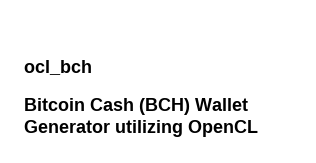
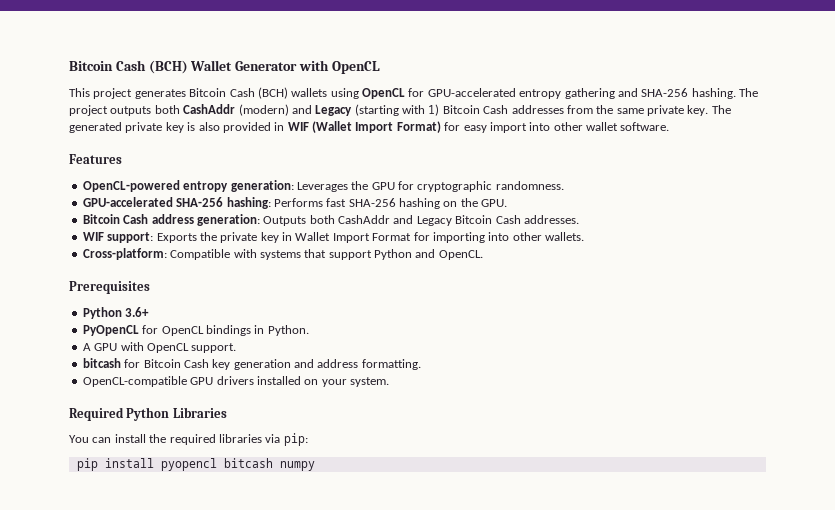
[24,60,92,75] ocl_bch // -> (69, 66) none
[115,120,258,137] utilizing OpenCL -> [298,60,380,74] [69,87,758,99] [69,104,731,116] [69,121,670,133] [69,154,122,164] [82,180,564,192] [82,197,508,209] [82,214,579,226] [82,232,584,243] [82,248,483,260] [69,281,150,294] [82,307,150,319] [82,325,309,336] [82,342,237,353] [82,358,421,370] [82,376,389,387] [69,407,227,421] [69,433,308,446] [76,458,315,471] with OpenCL // This project generates Bitcoin Cash (BCH) wallets using OpenCL for GPU-accelerated entropy gathering and SHA-256 hashing. The project outputs both CashAddr (modern) and Legacy (starting with 1) Bitcoin Cash addresses from the same private key. The generated private key is also provided in WIF (Wallet Import Format) for easy import into other wallet software. // Features // OpenCL-powered entropy generation: Leverages the GPU for cryptographic randomness. // GPU-accelerated SHA-256 hashing: Performs fast SHA-256 hashing on the GPU. // Bitcoin Cash address generation: Outputs both CashAddr and Legacy Bitcoin Cash addresses. // WIF support: Exports the private key in Wallet Import Format for importing into other wallets. // Cross-platform: Compatible with systems that support Python and OpenCL. // Prerequisites // Python 3.6+ // PyOpenCL for OpenCL bindings in Python. // A GPU with OpenCL support. // bitcash for Bitcoin Cash key generation and address formatting. // OpenCL-compatible GPU drivers installed on your system. // Required Python Libraries // You can install the required libraries via pip: // pip install pyopencl bitcash numpy

